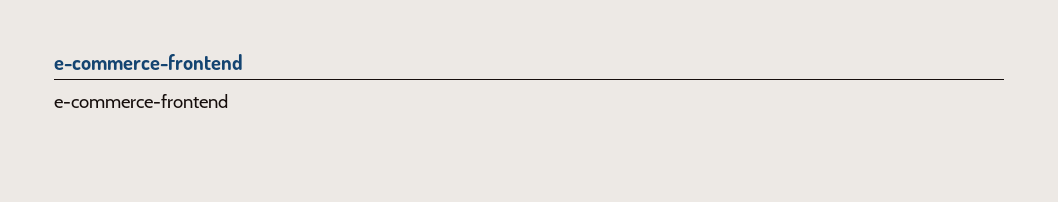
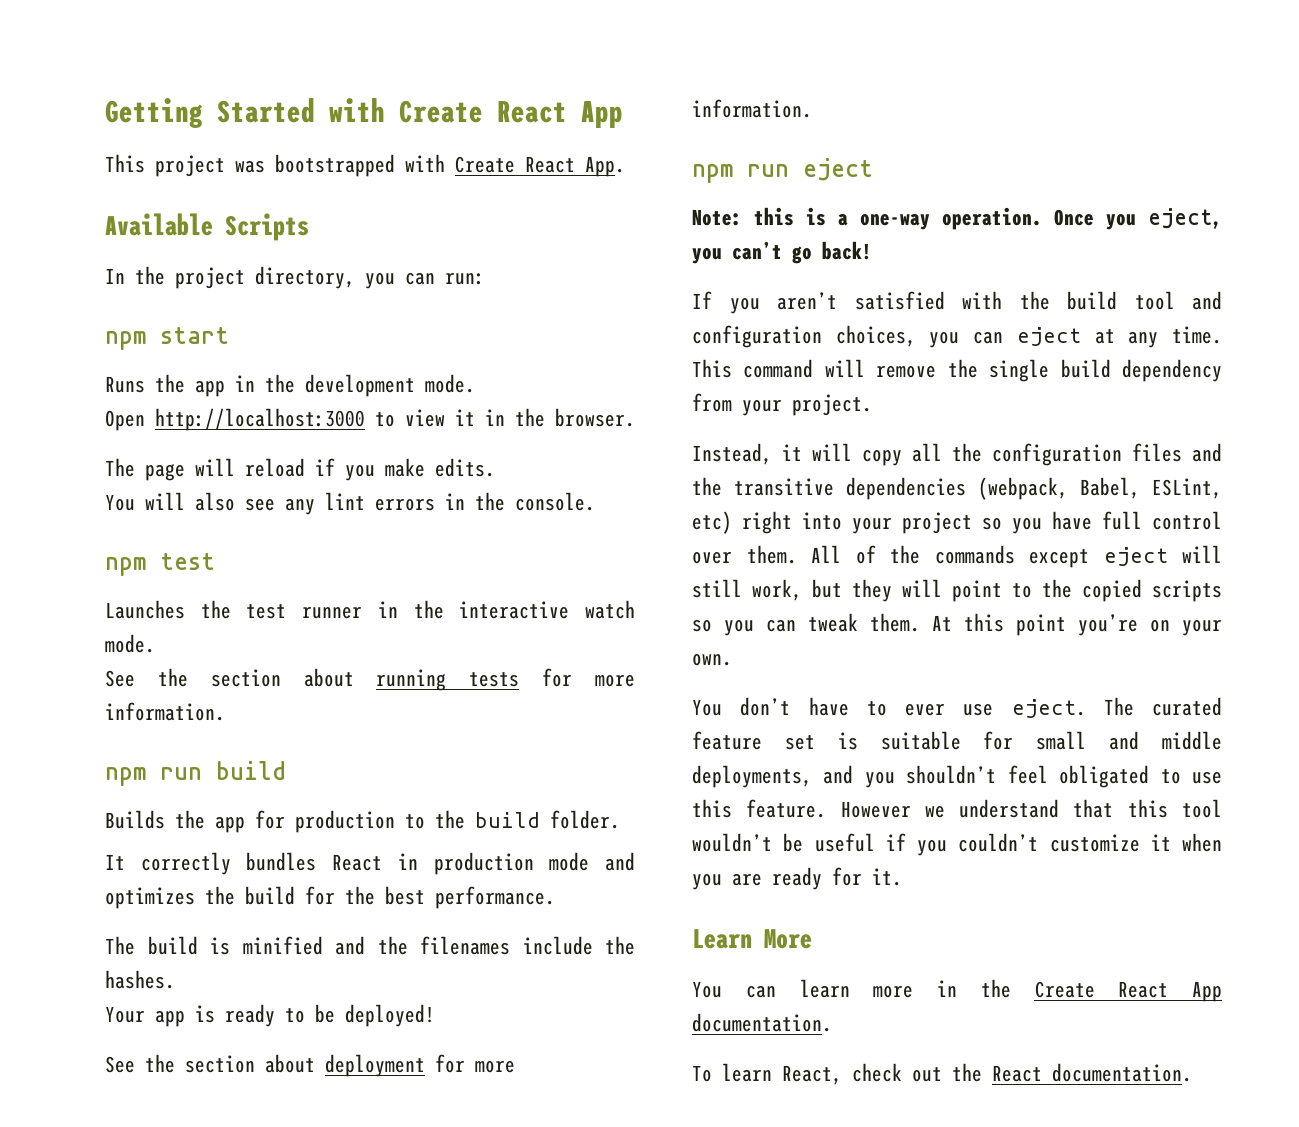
[54,54,243,70] [54,94,228,108] e-commerce-frontend // e-commerce-frontend -> [105,98,623,128] [105,154,625,177] [105,213,309,241] [105,266,485,289] [105,327,229,350] [105,374,475,397] [105,408,635,431] [105,458,495,481] [105,492,595,515] [105,553,215,576] [105,600,635,619] [105,634,155,653] [105,668,635,691] [105,702,225,721] [105,761,286,786] [105,810,620,833] [105,852,635,875] [105,886,555,909] [105,936,635,955] [105,970,175,989] [105,1004,435,1027] [105,1054,515,1077] [692,99,812,118] [692,158,873,183] [692,207,1222,230] [692,241,872,264] [692,291,1222,314] [692,325,1222,348] [692,359,1222,382] [692,393,872,416] [692,443,1222,466] [692,477,1222,500] [692,511,1222,534] [692,545,1222,568] [692,579,1222,602] [692,613,1222,636] [692,653,732,666] [692,697,1222,718] [692,731,1222,750] [692,765,1222,788] [692,799,1222,818] [692,833,1222,856] [692,867,902,890] [692,929,812,949] [692,979,1222,1002] [692,1013,832,1032] [692,1063,1192,1085] Getting Started with Create React App // This project was bootstrapped with Create React App. // Available Scripts // In the project directory, you can run: // npm start // Runs the app in the development mode. // Open http://localhost:3000 to view it in the browser. // The page will reload if you make edits. // You will also see any lint errors in the console. // npm test // Launches the test runner in the interactive watch mode. // See the section about running tests for more information. // npm run build // Builds the app for production to the build folder. // It correctly bundles React in production mode and optimizes the build for the best performance. // The build is minified and the filenames include the hashes. // Your app is ready to be deployed! // See the section about deployment for more information. // npm run eject // Note: this is a one-way operation. Once you eject, you can’t go back! // If you aren’t satisfied with the build tool and configuration choices, you can eject at any time. This command will remove the single build dependency from your project. // Instead, it will copy all the configuration files and the transitive dependencies (webpack, Babel, ESLint, etc) right into your project so you have full control over them. All of the commands except eject will still work, but they will point to the copied scripts so you can tweak them. At this point you’re on your own. // You don’t have to ever use eject. The curated feature set is suitable for small and middle deployments, and you shouldn’t feel obligated to use this feature. However we understand that this tool wouldn’t be useful if you couldn’t customize it when you are ready for it. // Learn More // You can learn more in the Create React App documentation. // To learn React, check out the React documentation.

